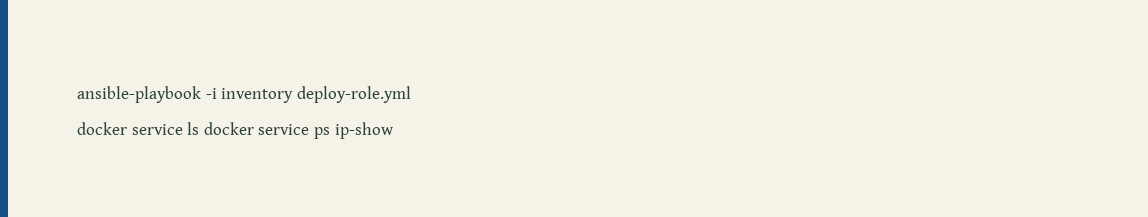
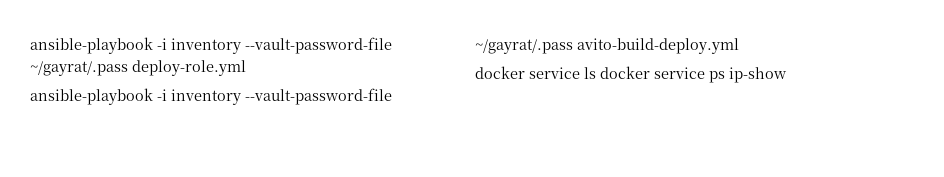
[77,86,294,103] ansible-playbook -i inventory -> [30,37,392,54] [30,61,128,76] ansible-playbook -i inventory --vault-password-file ~/gayrat/.pass
(411, 94) none -> [30,88,392,105] [475,38,739,54] // ansible-playbook -i inventory --vault-password-file ~/gayrat/.pass avito-build-deploy.yml

